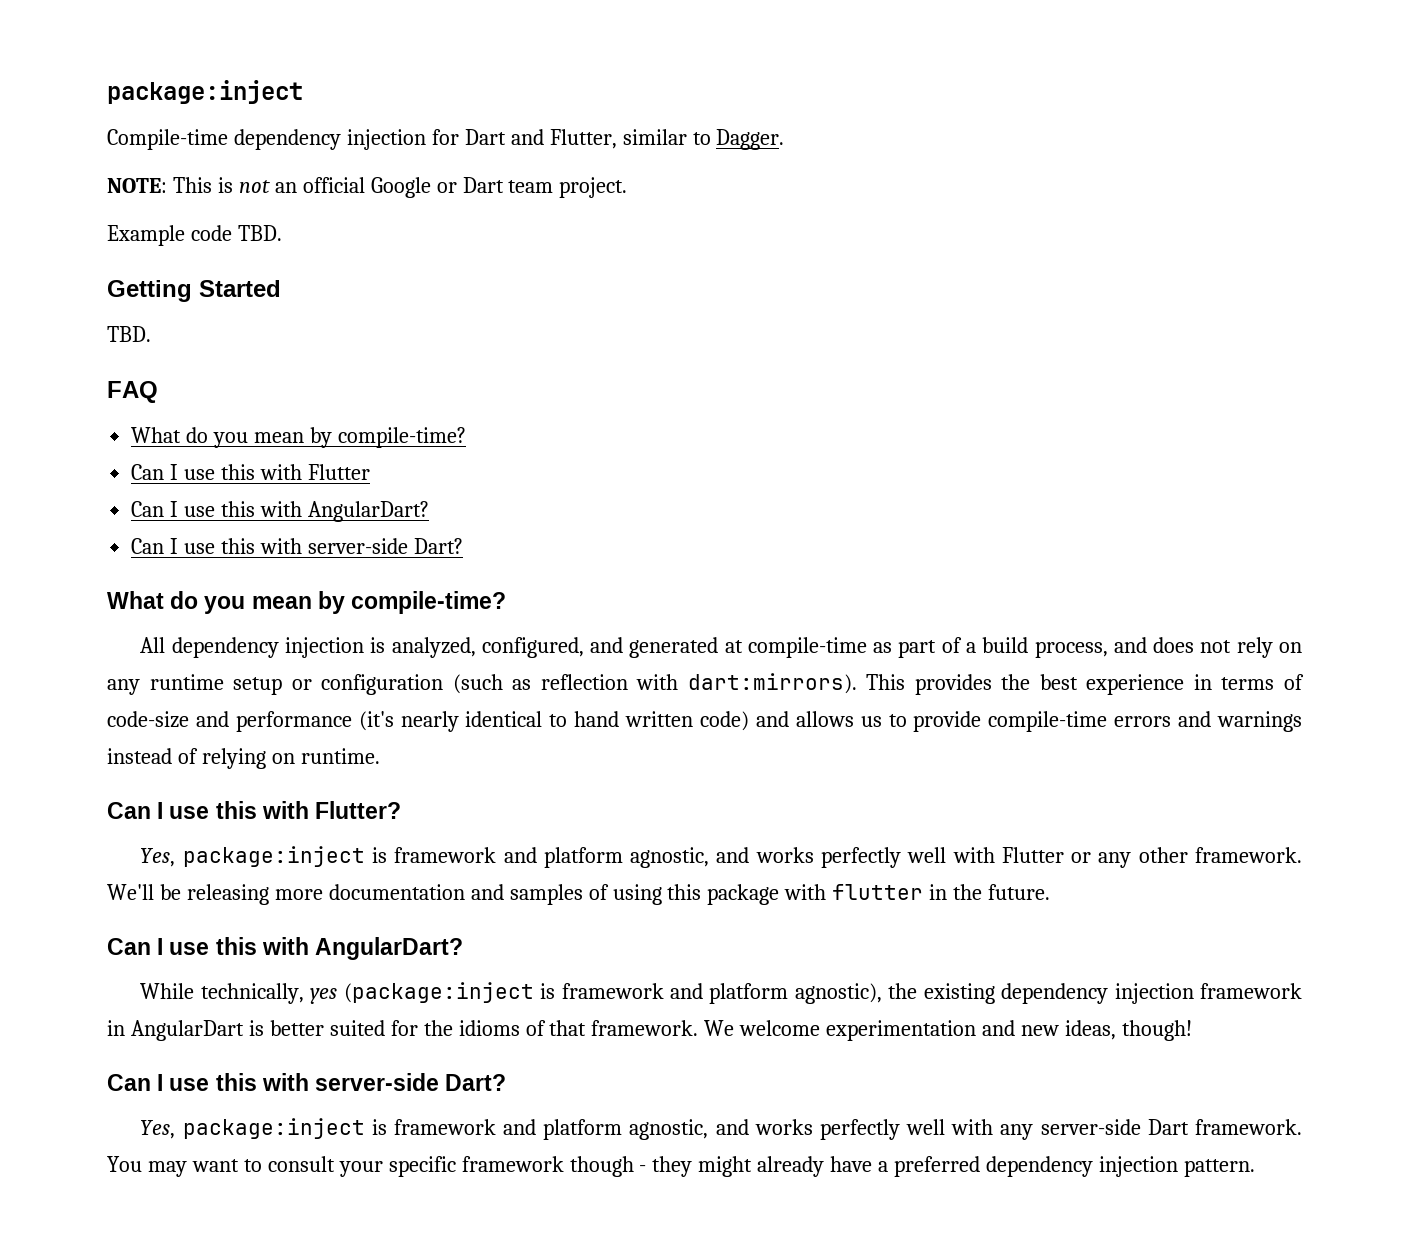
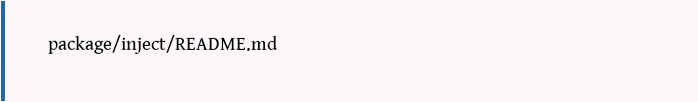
[107,80,303,104] [107,129,785,150] [107,177,628,198] [107,225,282,246] [107,280,281,302] [107,326,151,342] [107,381,158,403] [131,427,466,448] [131,464,370,480] [131,501,429,522] [131,538,463,554] [107,591,507,614] [140,637,1302,658] [107,673,1304,695] [107,711,1303,732] [107,748,380,769] [107,801,402,819] [140,846,1302,868] [107,884,1051,905] [107,937,464,960] [140,982,1302,1004] [107,1020,1192,1041] [107,1073,507,1091] [140,1118,1302,1140] [107,1156,1255,1177] package:inject // Compile-time dependency injection for Dart and Flutter, similar to Dagger. // NOTE: This is not an official Google or Dart team project. // Example code TBD. // Getting Started // TBD. // FAQ // What do you mean by compile-time? // Can I use this with Flutter // Can I use this with AngularDart? // Can I use this with server-side Dart? // What do you mean by compile-time? // All dependency injection is analyzed, configured, and generated at compile-time as part of a build process, and does not rely on any runtime setup or configuration (such as reflection with dart:mirrors). This provides the best experience in terms of code-size and performance (it's nearly identical to hand written code) and allows us to provide compile-time errors and warnings instead of relying on runtime. // Can I use this with Flutter? // Yes, package:inject is framework and platform agnostic, and works perfectly well with Flutter or any other framework. We'll be releasing more documentation and samples of using this package with flutter in the future. // Can I use this with AngularDart? // While technically, yes (package:inject is framework and platform agnostic), the existing dependency injection framework in AngularDart is better suited for the idioms of that framework. We welcome experimentation and new ideas, though! // Can I use this with server-side Dart? // Yes, package:inject is framework and platform agnostic, and works perfectly well with any server-side Dart framework. You may want to consult your specific framework though - they might already have a preferred dependency injection pattern. -> [47,34,279,54] package/inject/README.md

